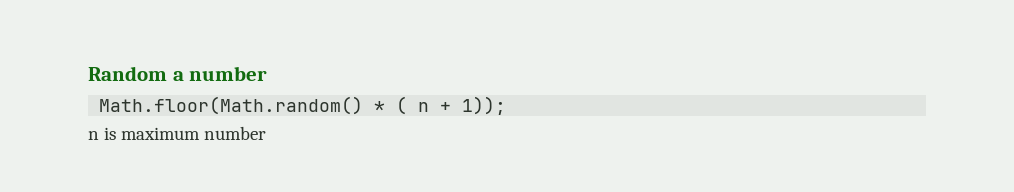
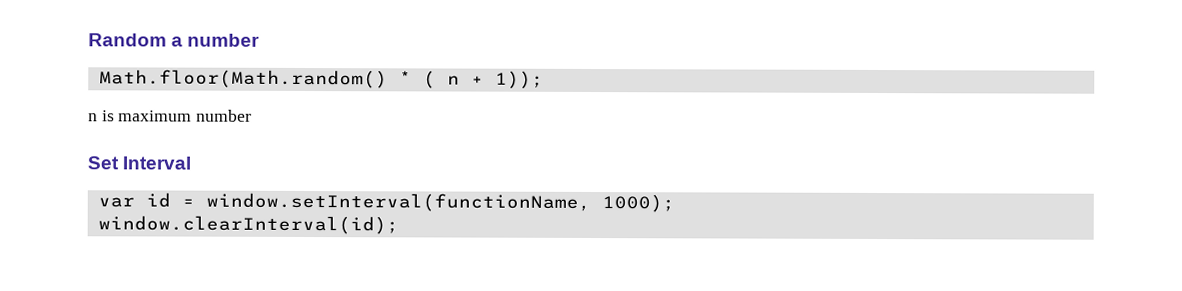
(267, 133) none -> [87,156,192,170] [97,192,675,213] [97,215,399,235] // Set Interval // var id = window.setInterval(functionName, 1000); // window.clearInterval(id);

